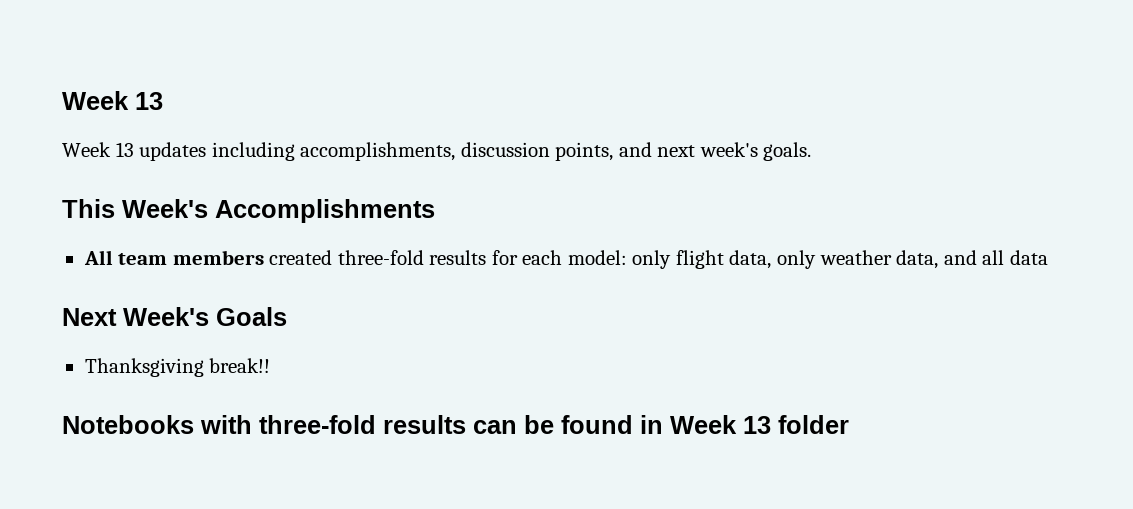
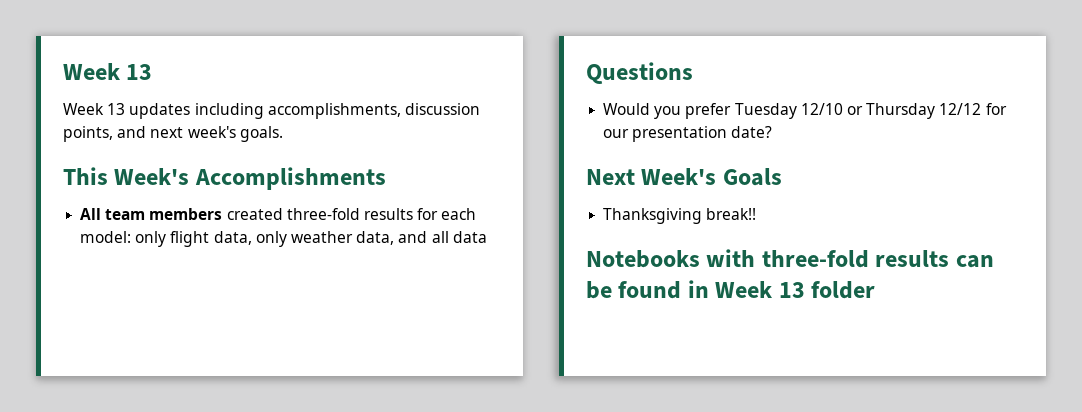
(1048, 257) none -> [586,62,693,84] [603,103,1007,119] [603,126,773,142] // Questions // Would you prefer Tuesday 12/10 or Thursday 12/12 for our presentation date?

